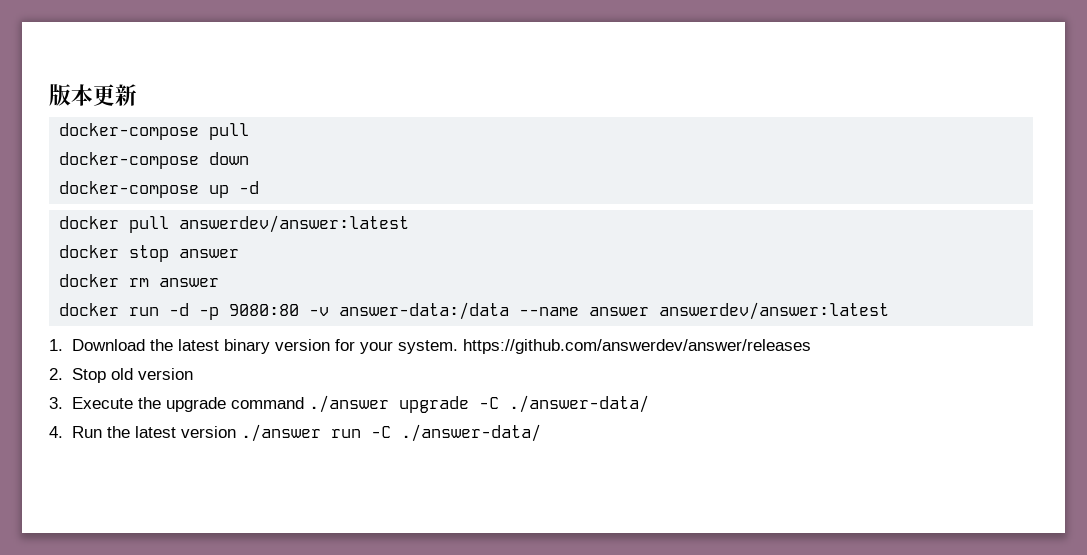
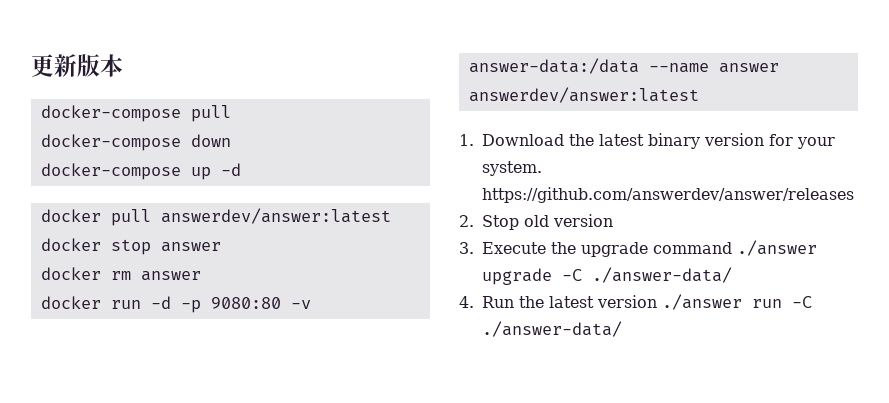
(49, 95) none -> [31,54,77,77] 更新
[93,84,137,106] 更新 -> (123, 65) none

